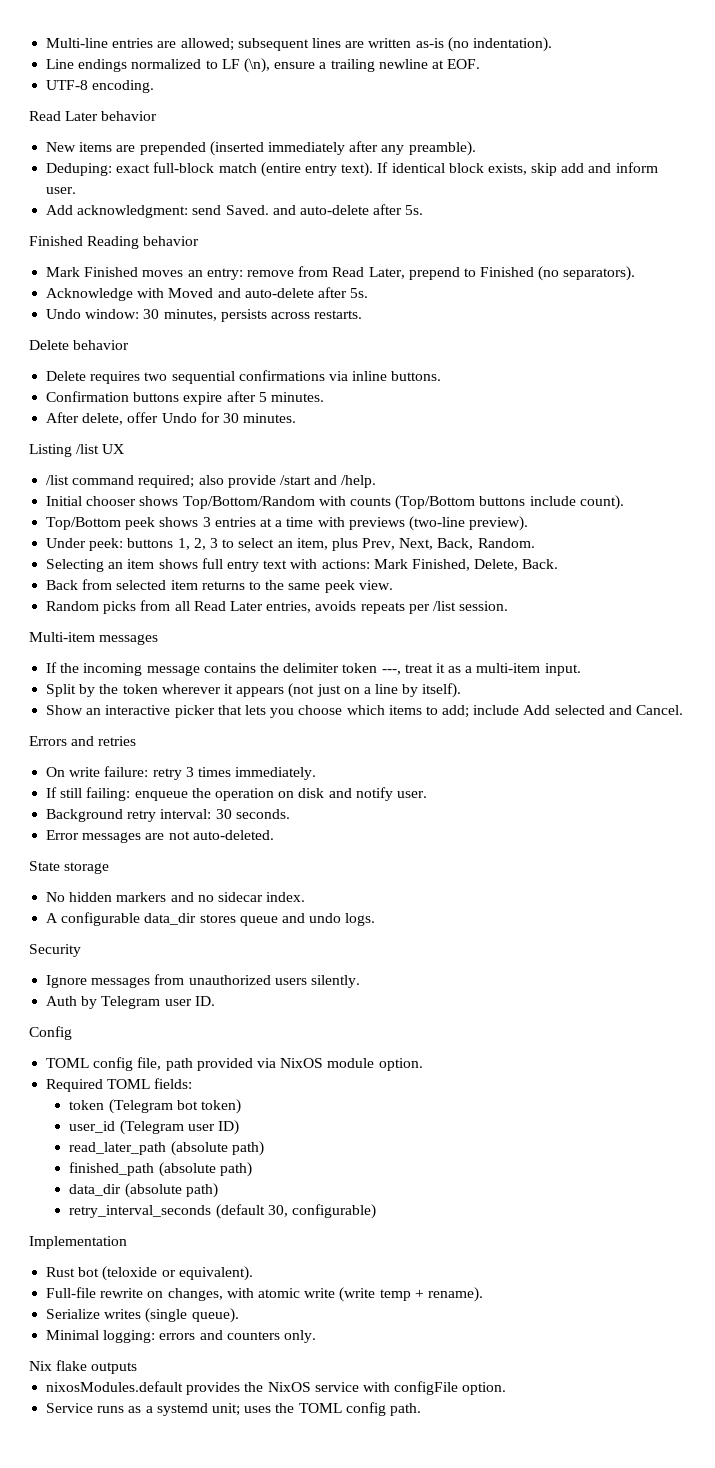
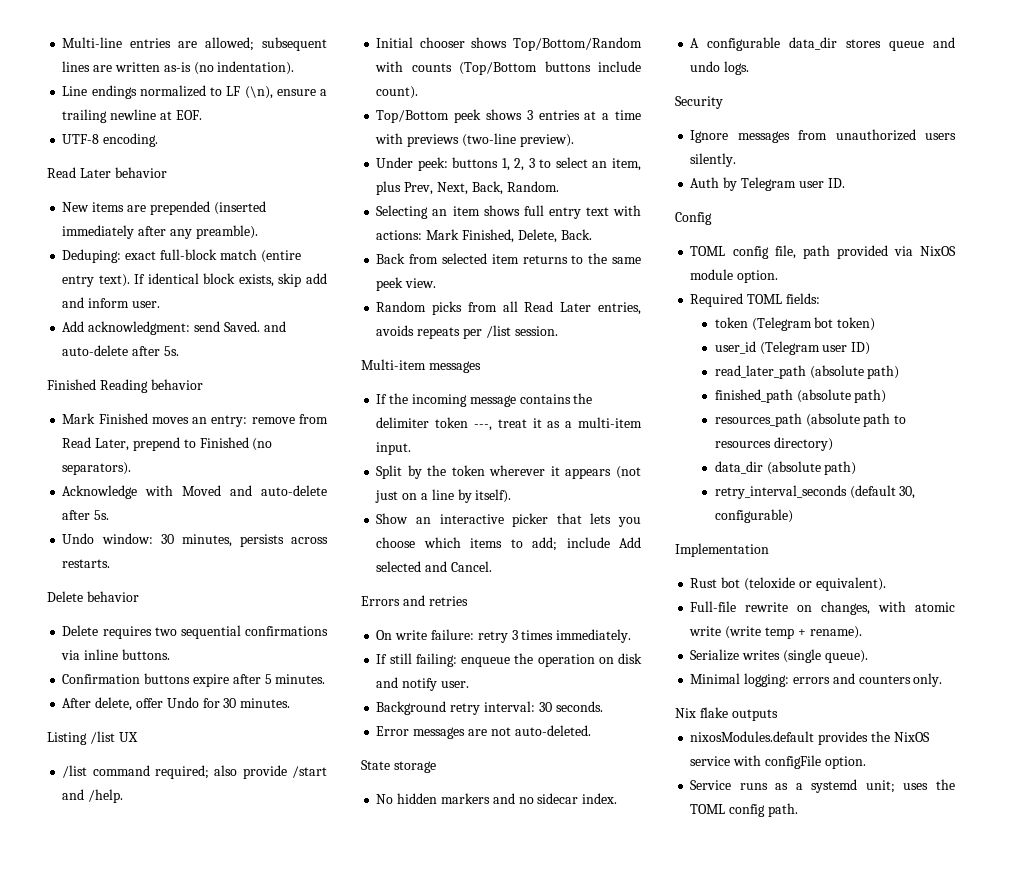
(252, 1169) none -> [714,413,907,427] [714,437,833,451] // resources_path (absolute path to resources directory)

